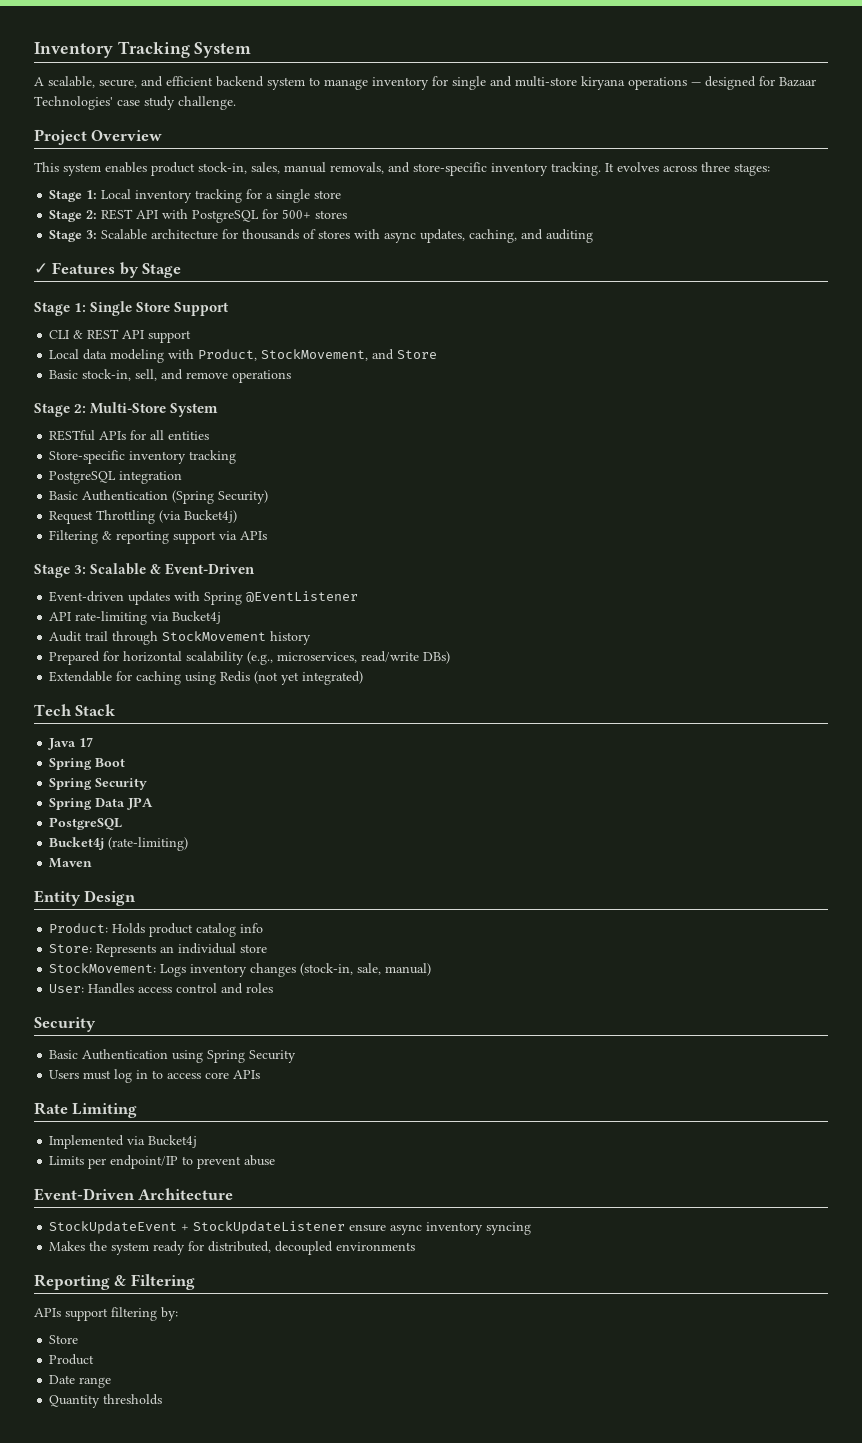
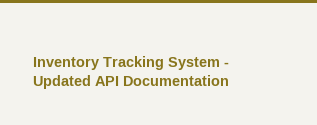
[34,76,816,90] [34,96,236,110] [34,129,163,145] [34,162,770,176] [49,189,342,203] [49,209,348,223] [49,229,594,243] [34,262,182,278] [34,301,230,316] [49,329,192,343] [49,349,438,363] [49,369,292,383] [34,402,219,417] [49,430,210,441] [49,450,237,464] [49,471,183,484] [49,490,269,504] [49,510,238,524] [49,530,268,544] [34,563,256,578] [49,591,359,605] [49,611,222,625] [49,631,312,645] [49,651,451,665] [49,671,364,685] [34,704,116,716] [48,737,94,750] [49,758,126,770] [49,778,148,790] [49,797,154,810] [49,817,123,830] [49,837,189,851] [49,858,93,868] [34,890,137,906] [49,923,264,937] [49,943,268,957] [49,963,432,977] [49,983,274,994] [34,1017,96,1032] [49,1049,297,1063] [49,1069,261,1083] [34,1102,138,1118] [49,1135,198,1149] [49,1155,276,1169] [34,1188,234,1201] [49,1221,532,1235] [49,1241,416,1255] [34,1274,195,1290] [34,1307,178,1321] [49,1335,79,1344] [49,1354,95,1365] [49,1375,112,1388] [49,1394,163,1408] // A scalable, secure, and efficient backend system to manage inventory for single and multi-store kiryana operations — designed for Bazaar Technologies' case study challenge. // Project Overview // This system enables product stock-in, sales, manual removals, and store-specific inventory tracking. It evolves across three stages: // Stage 1: Local inventory tracking for a single store // Stage 2: REST API with PostgreSQL for 500+ stores // Stage 3: Scalable architecture for thousands of stores with async updates, caching, and auditing // ✓ Features by Stage // Stage 1: Single Store Support // CLI & REST API support // Local data modeling with Product, StockMovement, and Store // Basic stock-in, sell, and remove operations // Stage 2: Multi-Store System // RESTful APIs for all entities // Store-specific inventory tracking // PostgreSQL integration // Basic Authentication (Spring Security) // Request Throttling (via Bucket4j) // Filtering & reporting support via APIs // Stage 3: Scalable & Event-Driven // Event-driven updates with Spring @EventListener // API rate-limiting via Bucket4j // Audit trail through StockMovement history // Prepared for horizontal scalability (e.g., microservices, read/write DBs) // Extendable for caching using Redis (not yet integrated) // Tech Stack // Java 17 // Spring Boot // Spring Security // Spring Data JPA // PostgreSQL // Bucket4j (rate-limiting) // Maven // Entity Design // Product: Holds product catalog info // Store: Represents an individual store // StockMovement: Logs inventory changes (stock-in, sale, manual) // User: Handles access control and roles // Security // Basic Authentication using Spring Security // Users must log in to access core APIs // Rate Limiting // Implemented via Bucket4j // Limits per endpoint/IP to prevent abuse // Event-Driven Architecture // StockUpdateEvent + StockUpdateListener ensure async inventory syncing // Makes the system ready for distributed, decoupled environments // Reporting & Filtering // APIs support filtering by: // Store // Product // Date range // Quantity thresholds -> [224,62,229,67] [33,75,229,89] - Updated API Documentation

